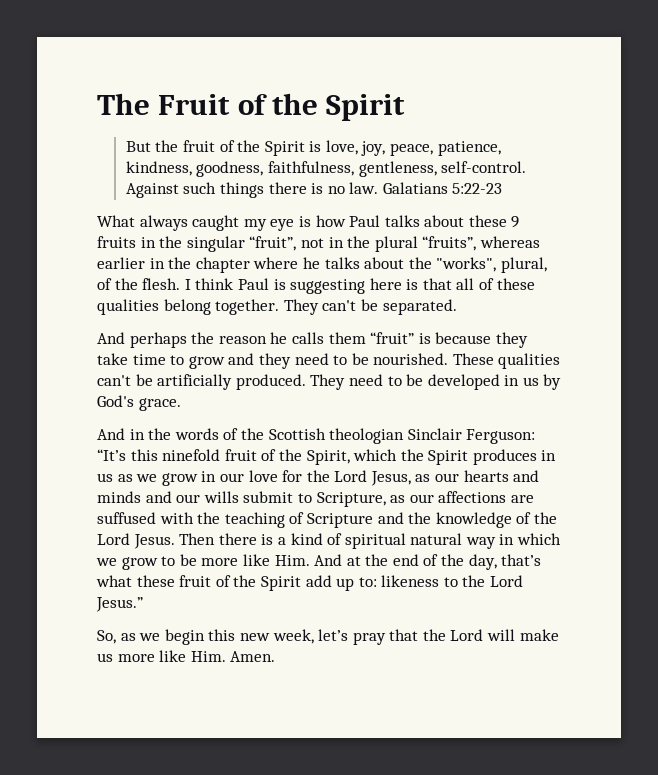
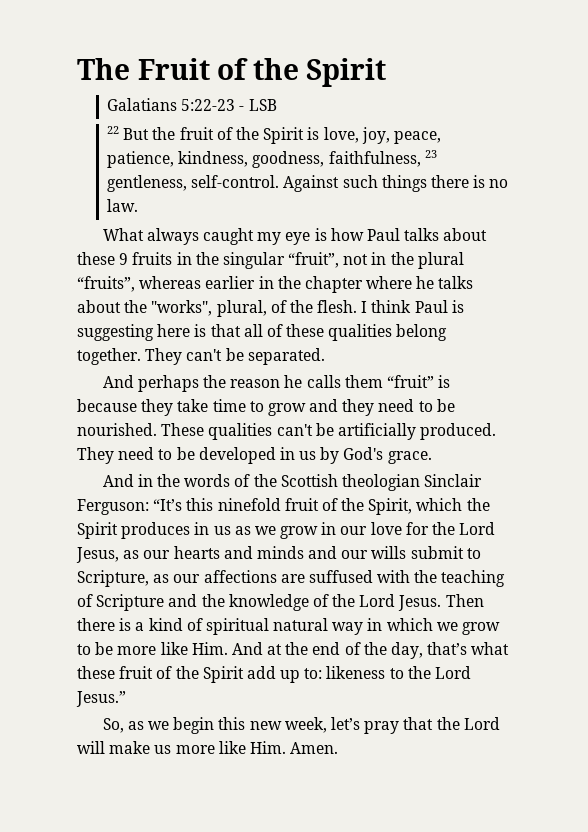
(406, 107) none -> [107,98,277,111] [107,126,120,134] Galatians 5:22-23 - LSB // 22
(354, 168) none -> [424,150,437,158] 23
[382,182,503,194] Galatians 5:22-23 -> (139, 205) none

